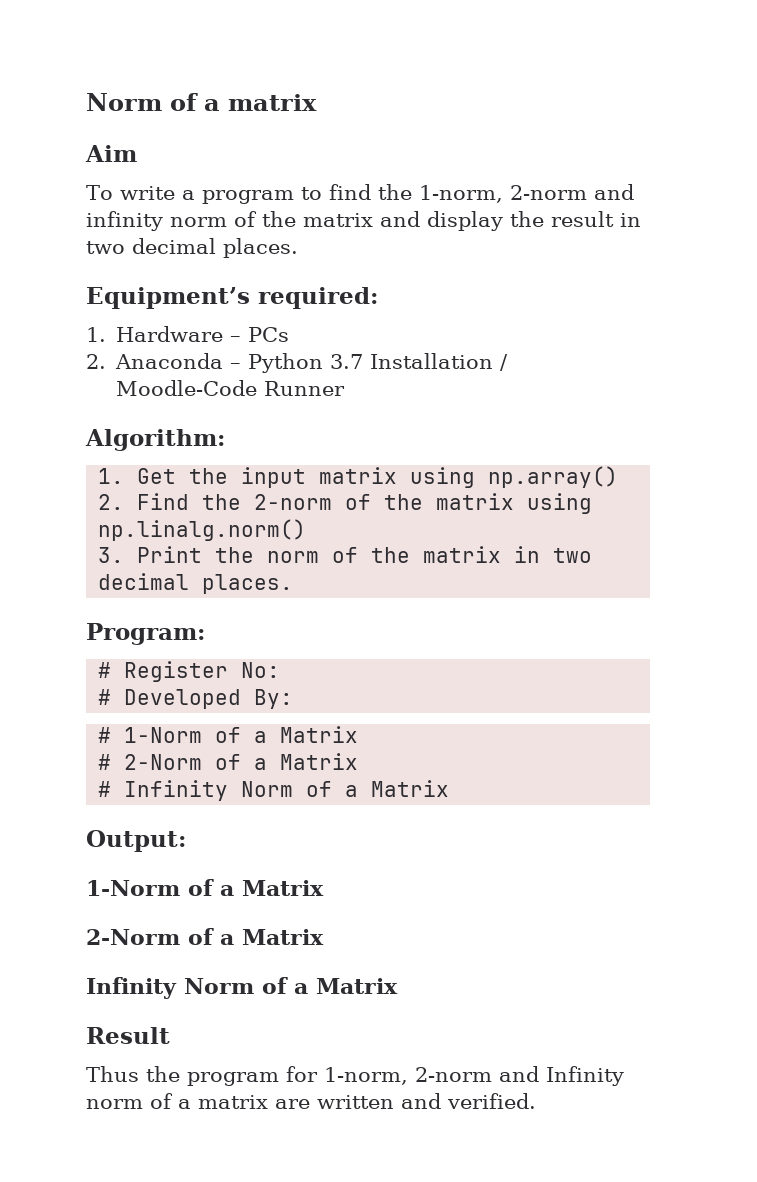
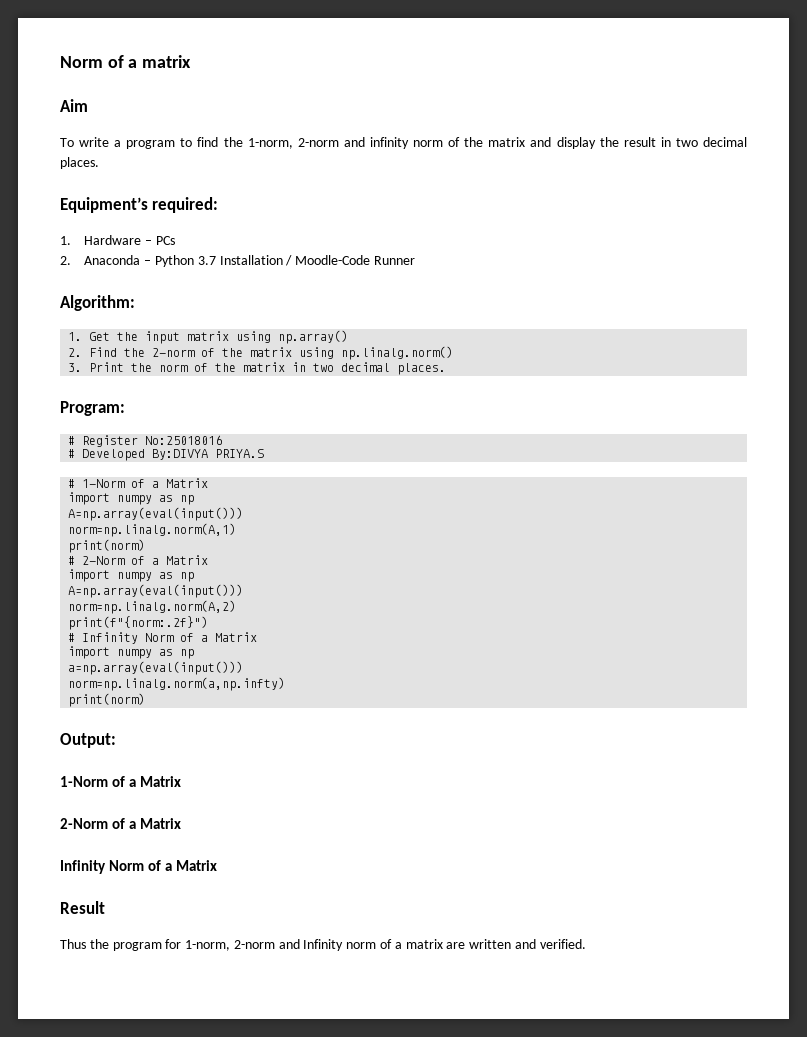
[241,662,281,678] No: -> [145,435,223,445] No:25018016
[254,689,294,709] By: -> [152,449,265,460] By:DIVYA PRIYA.S
(359, 734) none -> [68,492,195,505] [68,507,244,521] [68,523,237,537] [68,539,146,553] // import numpy as np // A=np.array(eval(input())) // norm=np.linalg.norm(A,1) // print(norm)
(359, 761) none -> [68,569,195,582] [68,584,244,598] [68,600,237,614] [68,616,209,630] // import numpy as np // A=np.array(eval(input())) // norm=np.linalg.norm(A,2) // print(f"{norm:.2f}")
(450, 788) none -> [68,646,195,659] [68,661,244,675] [68,677,286,691] [68,693,146,707] // import numpy as np // a=np.array(eval(input())) // norm=np.linalg.norm(a,np.infty) // print(norm)

